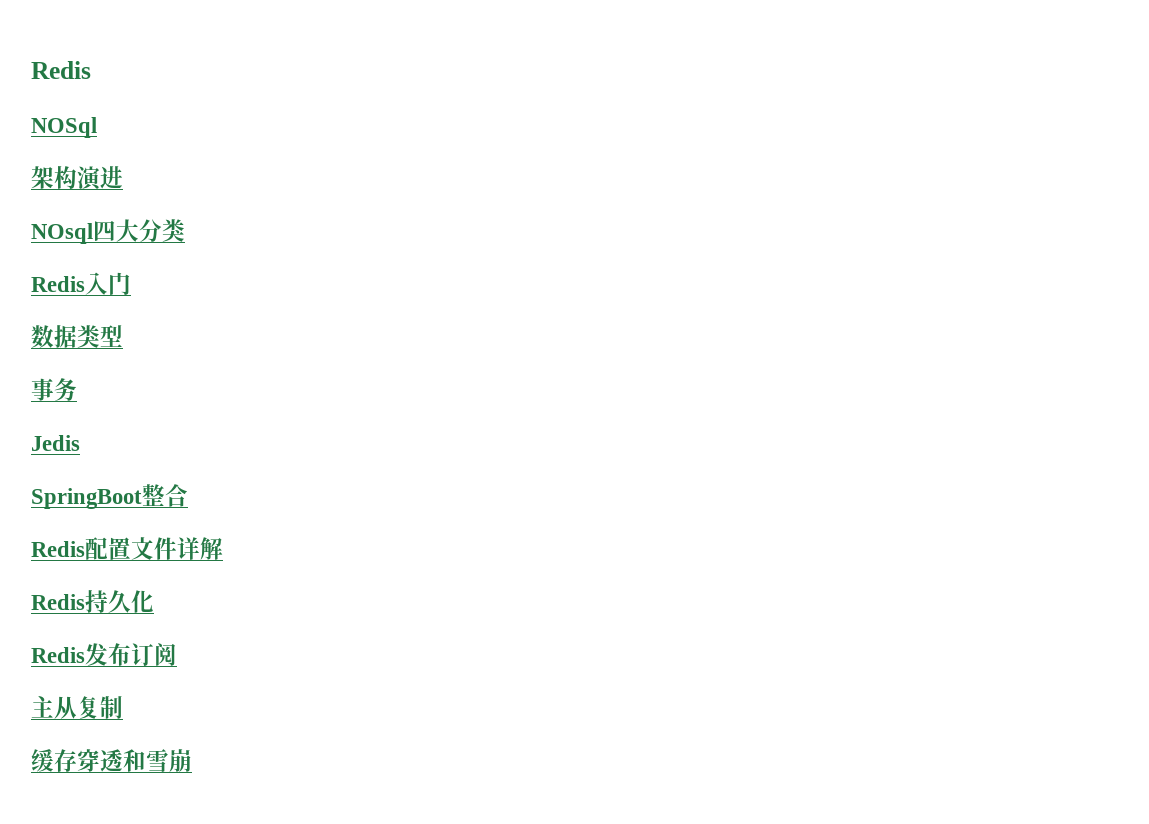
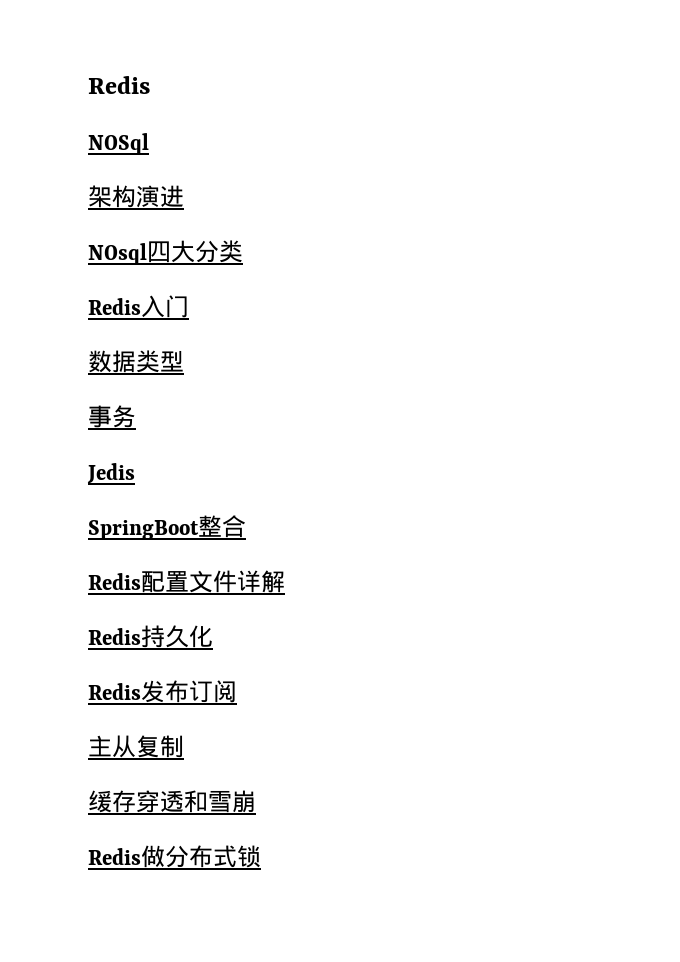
(192, 760) none -> [88,845,261,868] // Redis做分布式锁

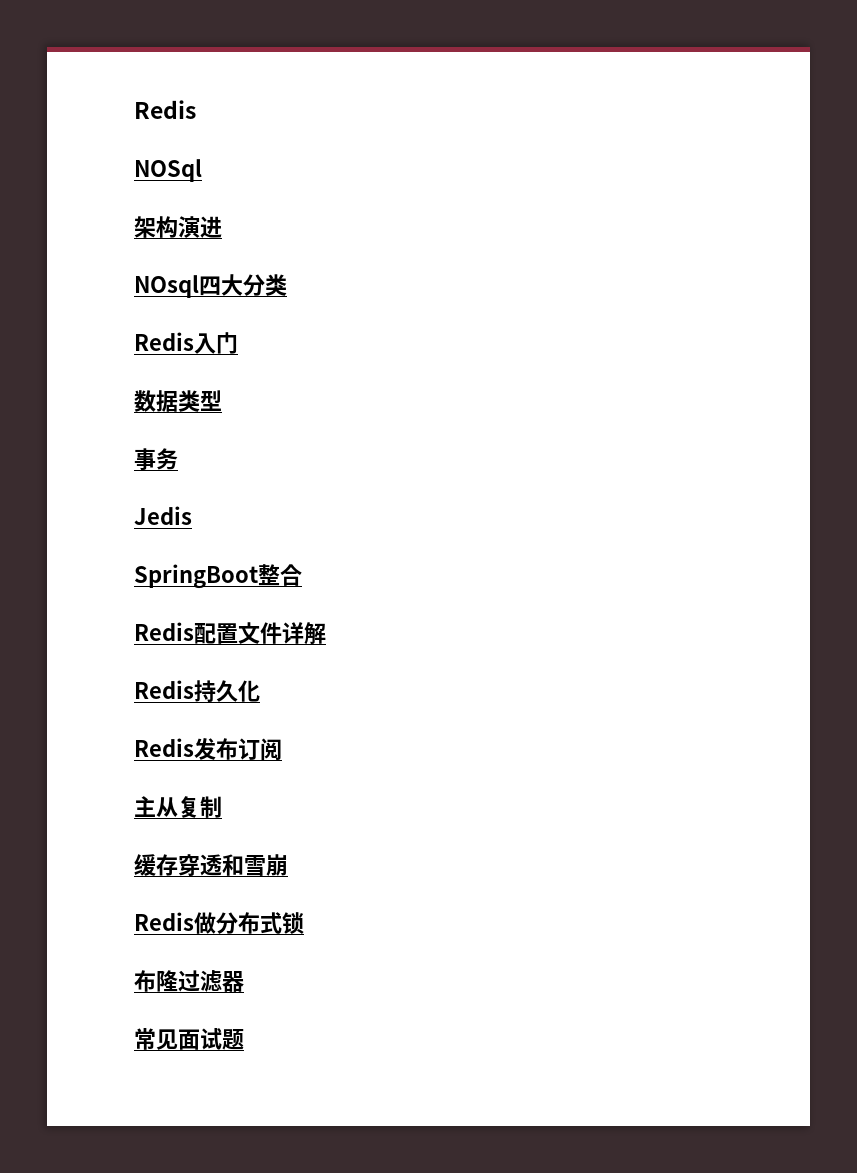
(261, 856) none -> [134,970,244,992] [134,1028,244,1050] // 布隆过滤器 // 常见面试题

